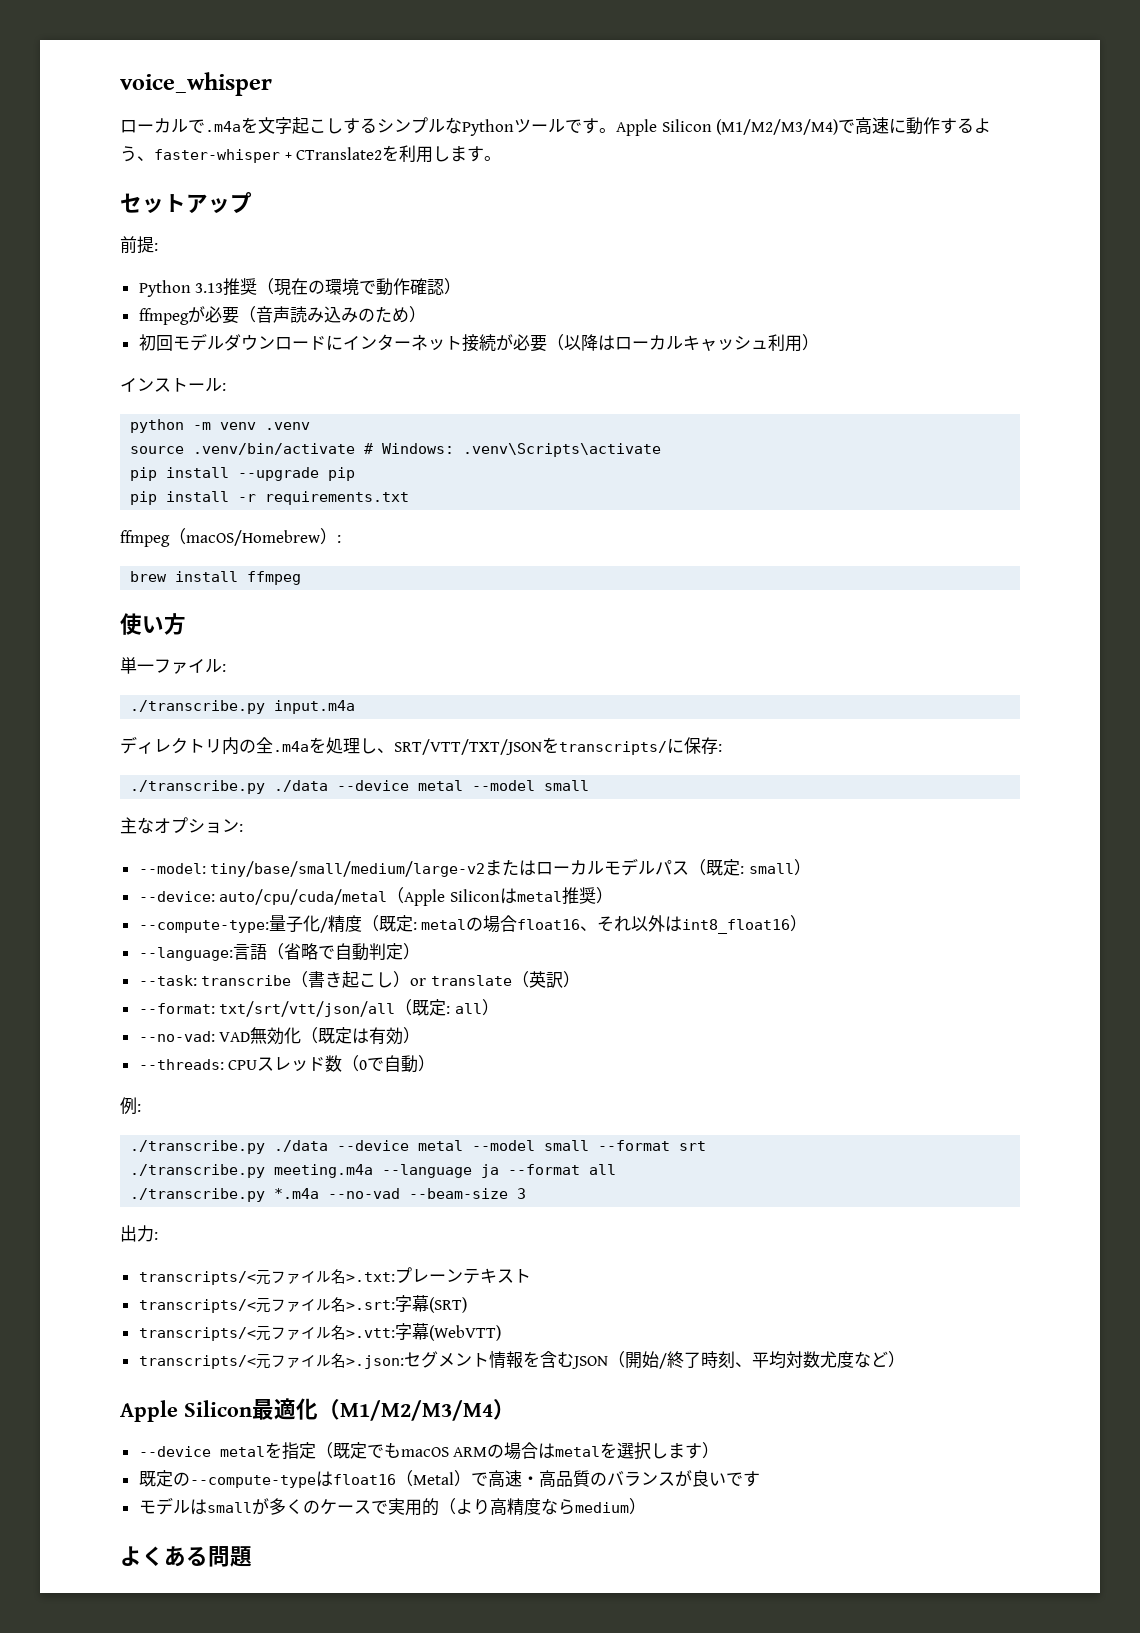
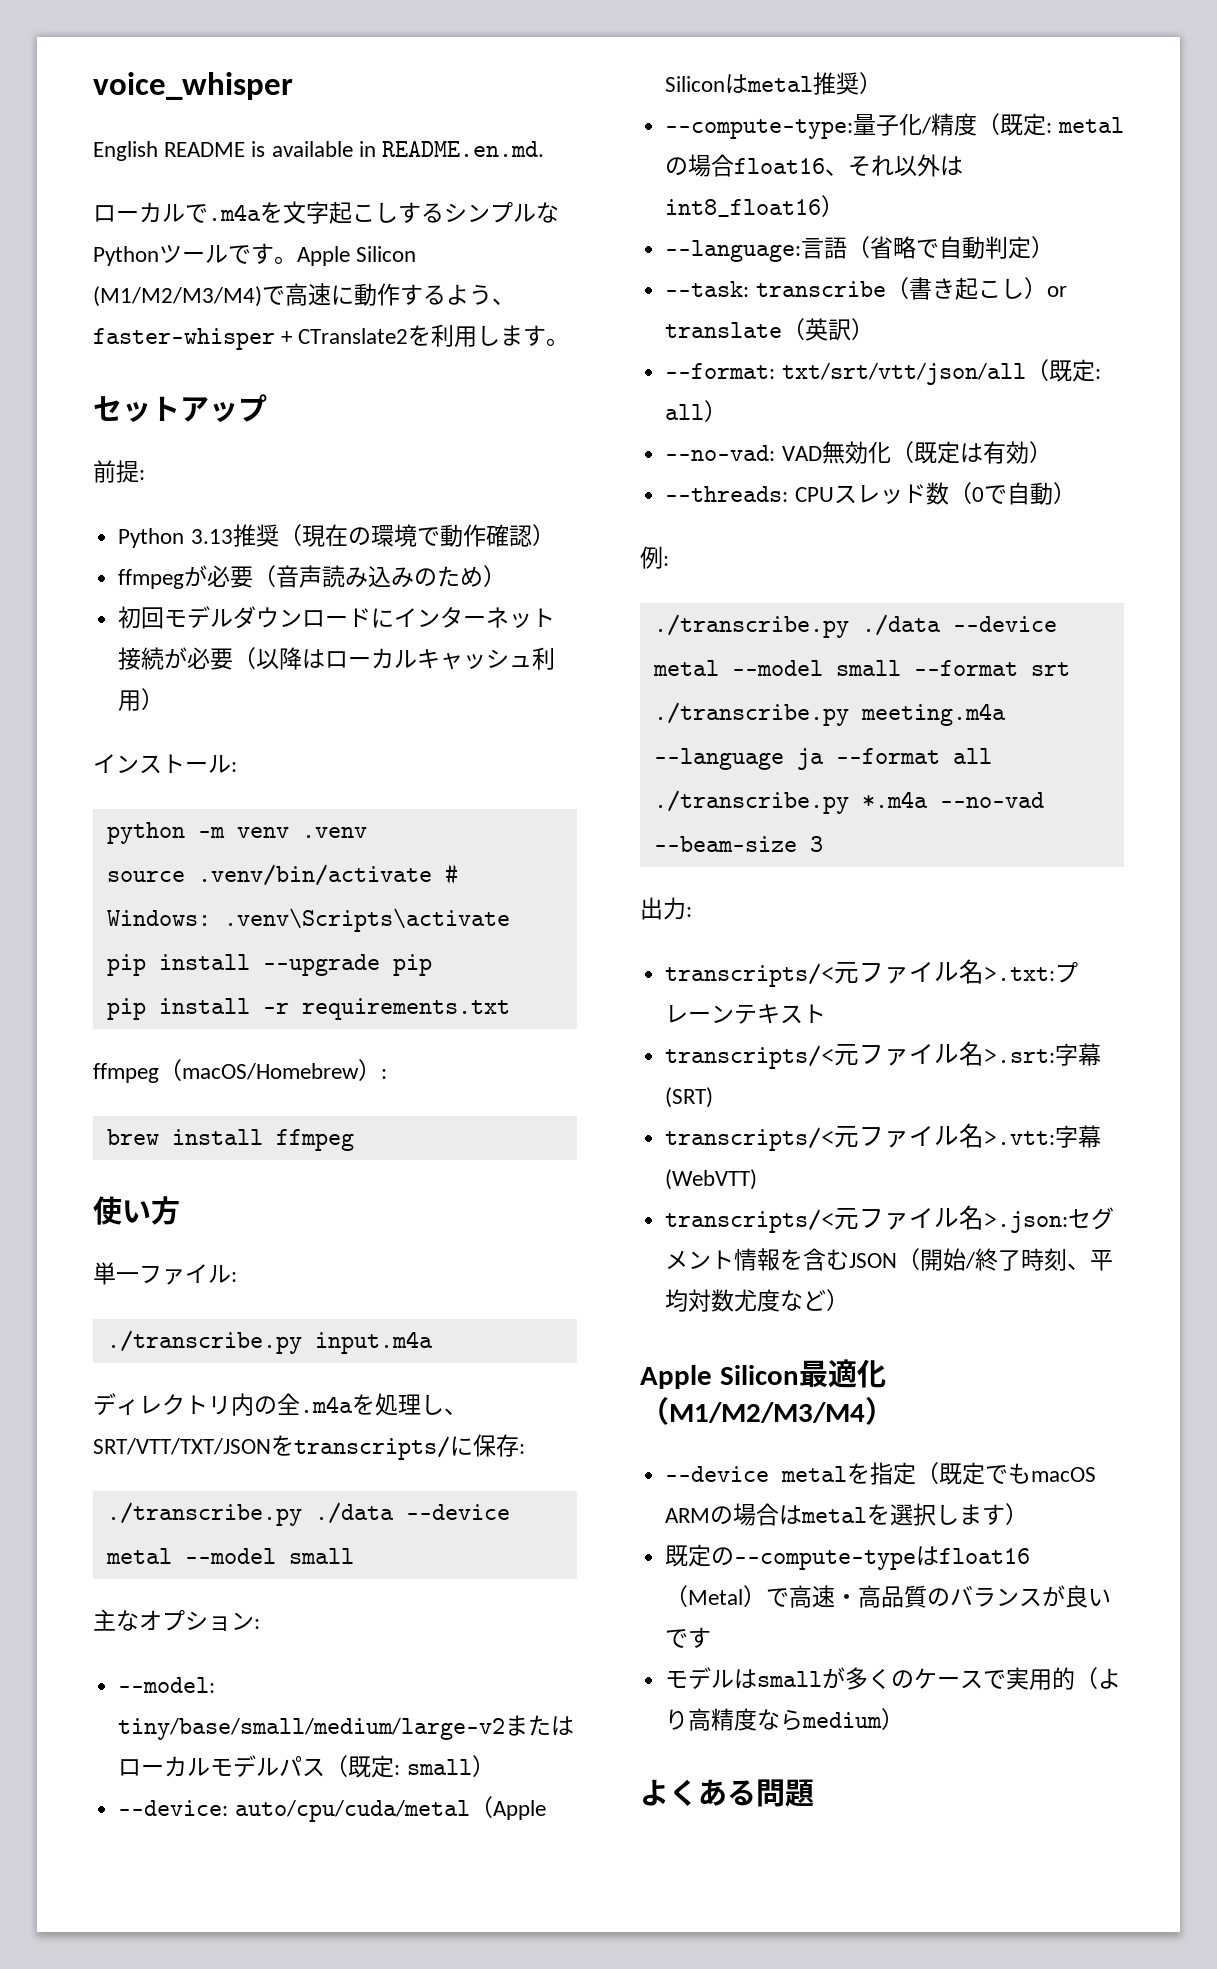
(272, 84) none -> [93,141,545,161] // English README is available in README.en.md.

